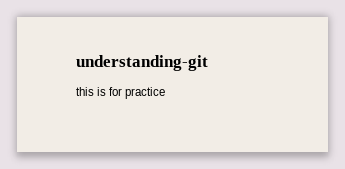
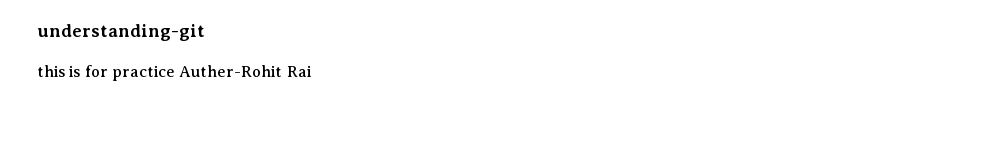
(166, 93) none -> [179,65,312,77] Auther-Rohit Rai

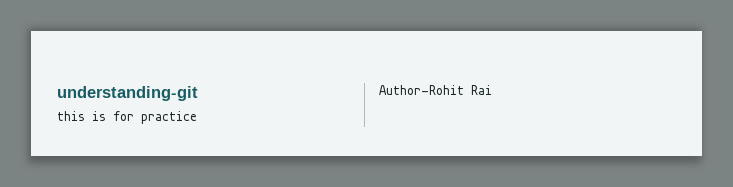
[179,65,283,77] Auther-Rohit -> [379,85,464,95] // Author-Rohit

